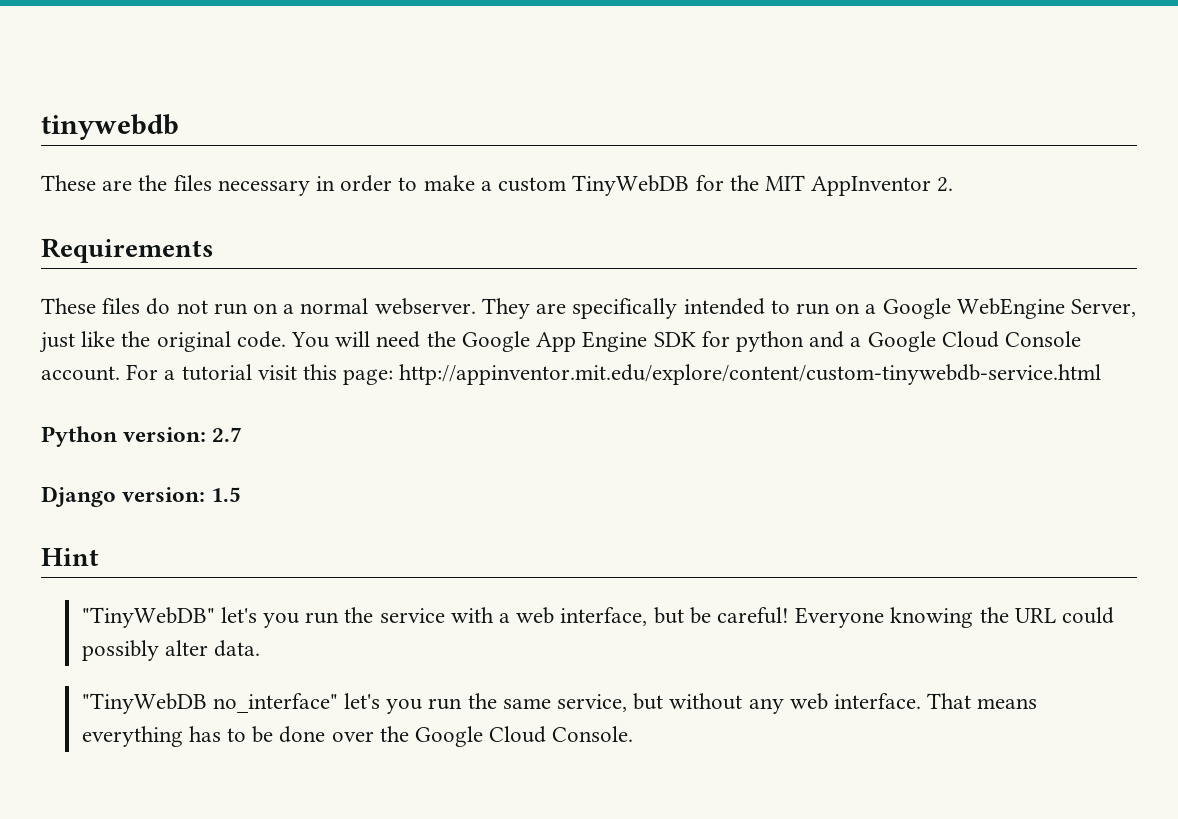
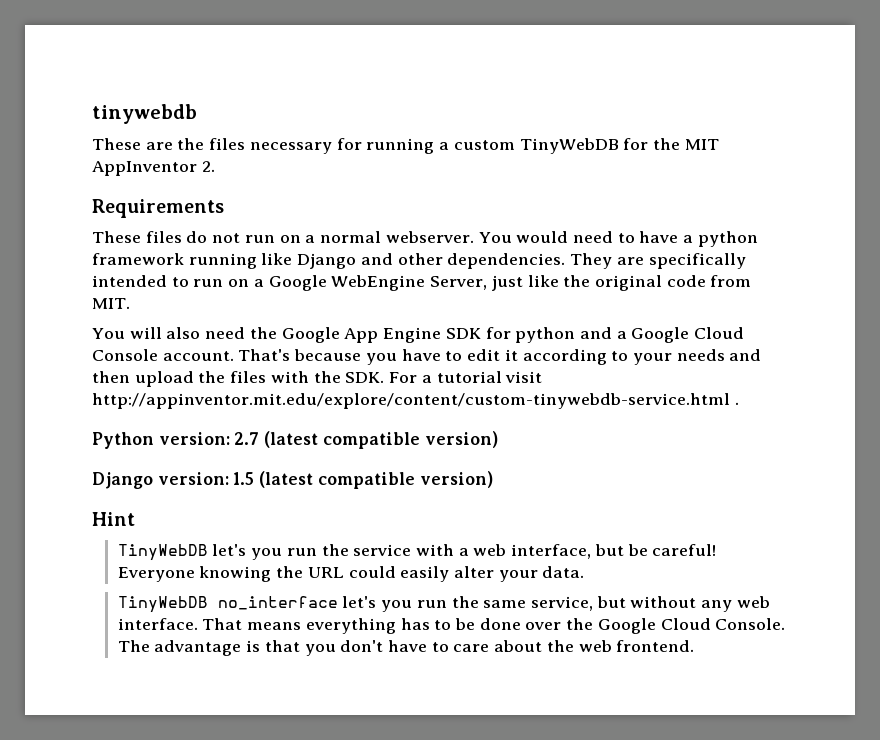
[316,175,475,192] in order to make -> [336,138,435,154] for running
(476, 306) none -> [478,231,758,247] [92,253,566,269] You would need to have a python framework running like Django and other dependencies.
[236,331,286,348] code. -> [666,275,752,287] [92,298,130,309] code from MIT. //
(371, 339) none -> [166,327,201,339] also
(120, 373) none -> [238,349,762,365] [92,371,385,387] That's because you have to edit it according to your needs and then upload the files with the SDK.
[303,364,394,385] this page: -> (543, 377) none
(1102, 374) none -> [734,402,739,405] .
(243, 434) none -> [264,431,498,449] (latest compatible version)
(242, 494) none -> [259,471,493,489] (latest compatible version)
[81,607,215,628] "TinyWebDB" -> [117,544,208,561] TinyWebDB
[81,640,208,661] possibly alter -> [400,566,538,582] easily alter your
[81,693,338,714] "TinyWebDB no_interface" -> [117,596,338,613] TinyWebDB no_interface
(634, 734) none -> [117,640,695,656] The advantage is that you don't have to care about the web frontend.

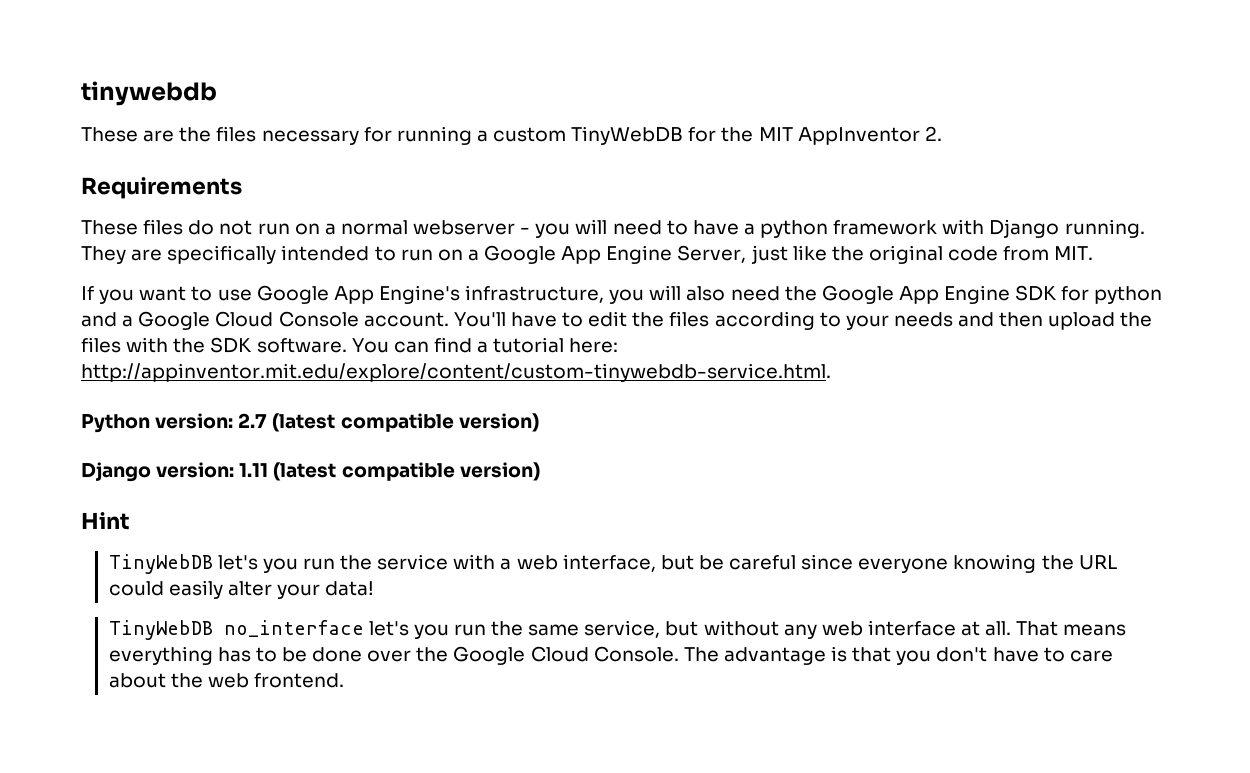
[385,231,569,243] webserver. You would -> [413,219,608,238] webserver - you will
[188,253,566,269] running like Django and other dependencies. -> [942,219,1145,238] with Django running.
[331,275,426,291] WebEngine -> [561,245,673,264] App Engine
[92,328,125,339] You -> [81,285,645,304] If you want to use Google App Engine's infrastructure, you
[238,349,397,365] That's because you -> [453,312,506,327] You'll
[504,349,518,361] it -> [632,311,710,327] the files
[345,371,543,383] [92,393,739,409] SDK. For a tutorial visit http://appinventor.mit.edu/explore/content/custom-tinywebdb-service.html . -> [210,337,619,353] [81,363,831,382] SDK software. You can find a tutorial here: http://appinventor.mit.edu/explore/content/custom-tinywebdb-service.html.
[233,472,255,485] 1.5 -> [239,463,269,477] 1.11
[652,544,717,556] [117,567,195,582] careful! Everyone -> [729,554,949,573] careful since everyone
[542,566,585,578] data. -> [325,581,375,596] data!
[117,618,198,630] interface. -> [867,620,1012,636] interface at all.

